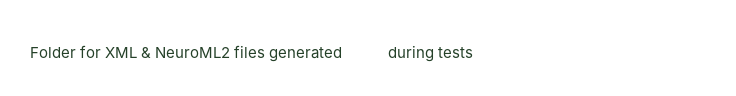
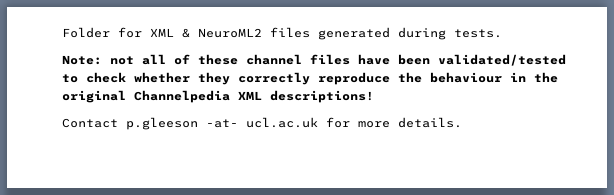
[438,47,474,58] tests -> [454,29,502,38] [62,54,566,66] [62,72,558,85] [62,90,374,103] [62,117,462,130] tests. // Note: not all of these channel files have been validated/tested to check whether they correctly reproduce the behaviour in the original Channelpedia XML descriptions! // Contact p.gleeson -at- ucl.ac.uk for more details.

